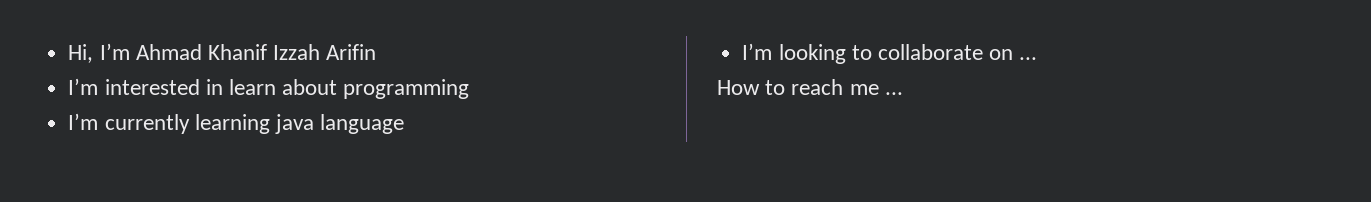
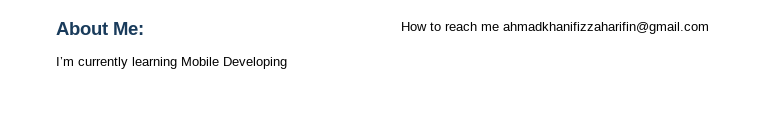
[68,43,377,63] [68,78,470,99] [68,113,405,134] [742,43,1038,64] Hi, I’m Ahmad Khanif Izzah Arifin // I’m interested in learn about programming // I’m currently learning java language // I’m looking to collaborate on ... -> [56,22,144,35] [56,57,287,69] About Me: // I’m currently learning Mobile Developing
[884,92,903,95] ... -> [503,22,709,34] ahmadkhanifizzaharifin@gmail.com

